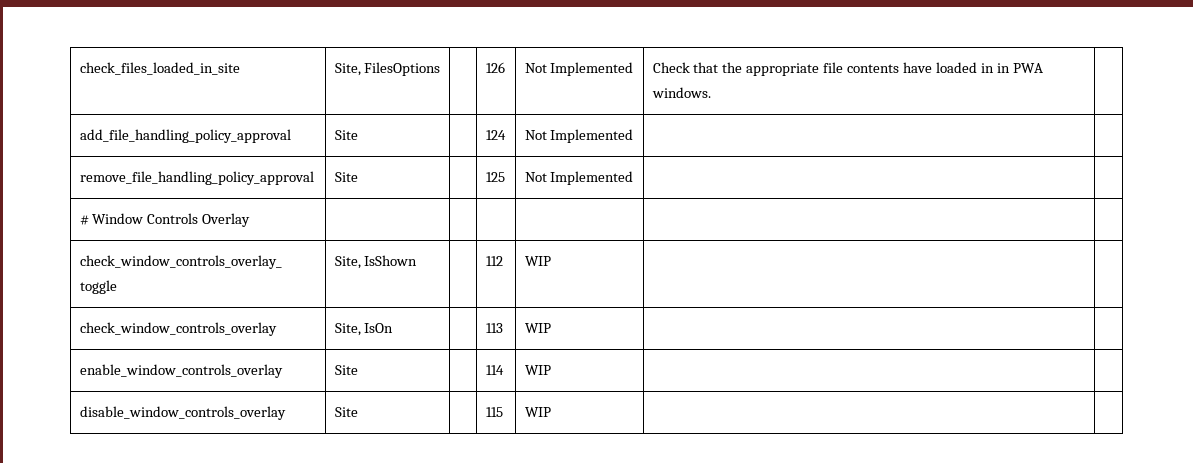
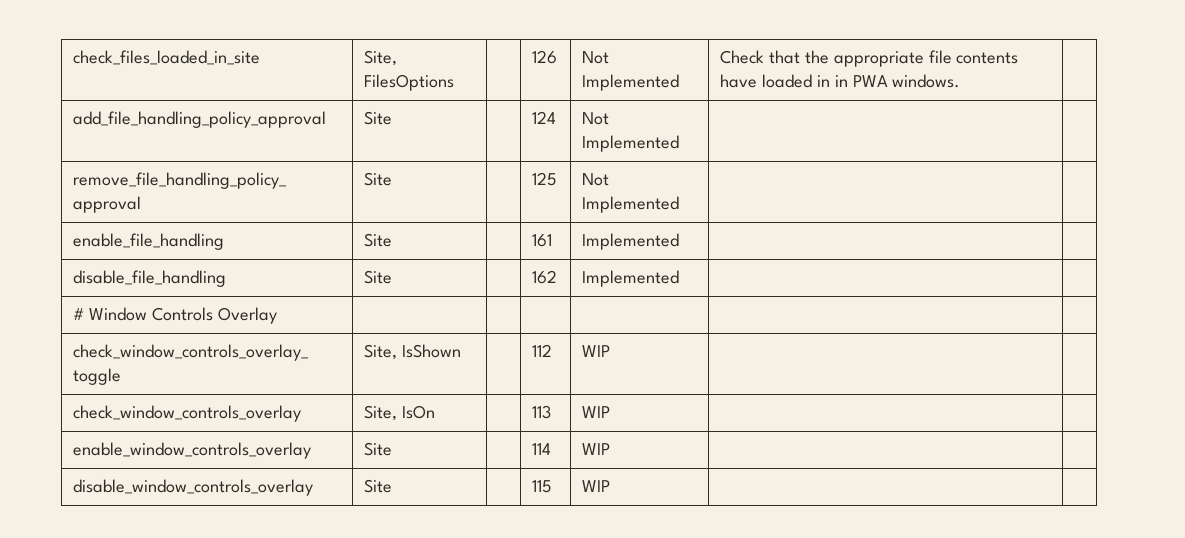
(634, 178) none -> [73,233,225,250] [364,233,393,247] [532,234,553,247] [582,233,680,250] [73,270,227,287] [364,270,393,284] [532,270,558,284] [582,270,680,287] // enable_file_handling | Site | | 161 | Implemented | | // disable_file_handling | Site | | 162 | Implemented | |

